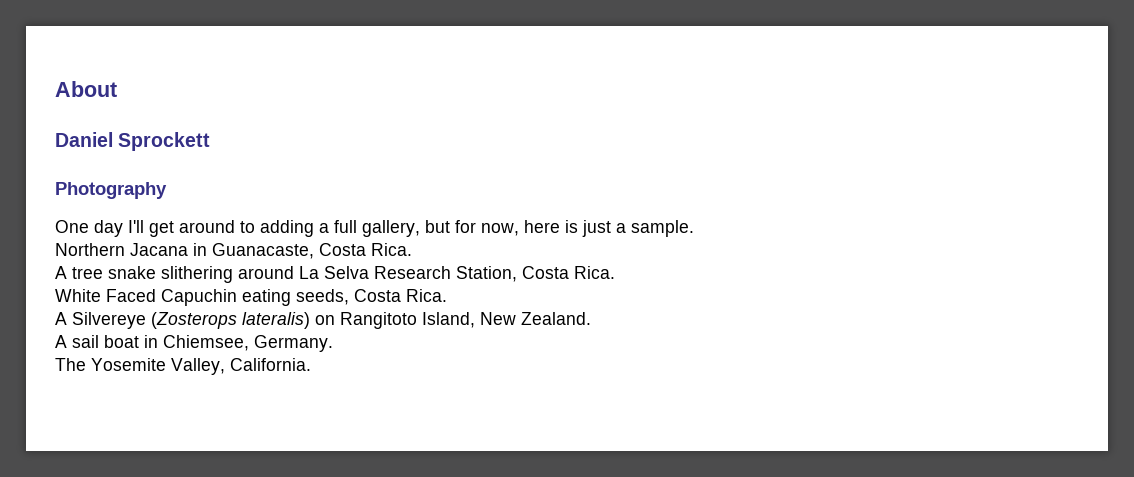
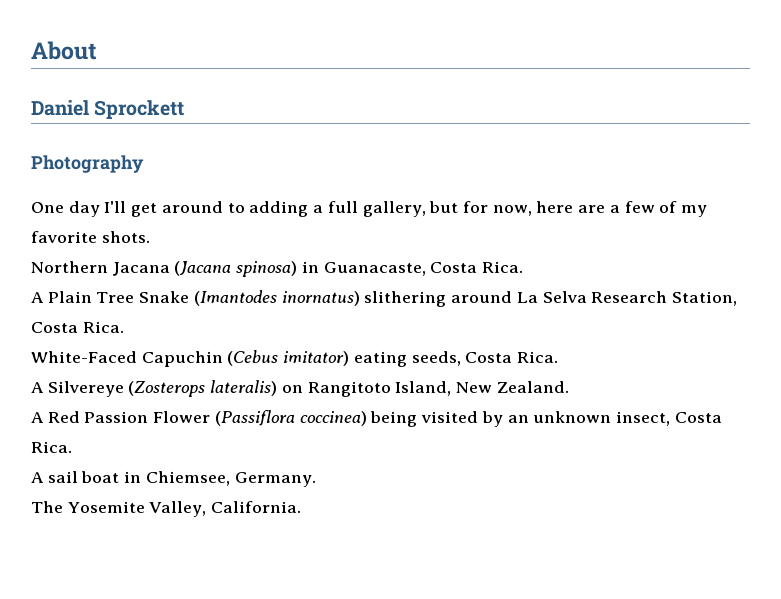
[565,220,694,237] is just a sample. -> [578,201,708,217] [31,231,150,243] are a few of my favorite shots.
(188, 249) none -> [174,261,298,277] (Jacana spinosa)
[72,266,156,279] tree snake -> [47,290,360,306] Plain Tree Snake (Imantodes inornatus)
[55,289,237,306] White Faced Capuchin -> [31,350,350,367] White-Faced Capuchin (Cebus imitator)
(591, 318) none -> [31,410,722,427] [31,441,72,453] // A Red Passion Flower (Passiflora coccinea) being visited by an unknown insect, Costa Rica.

